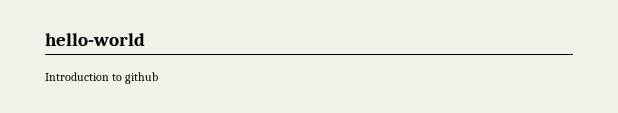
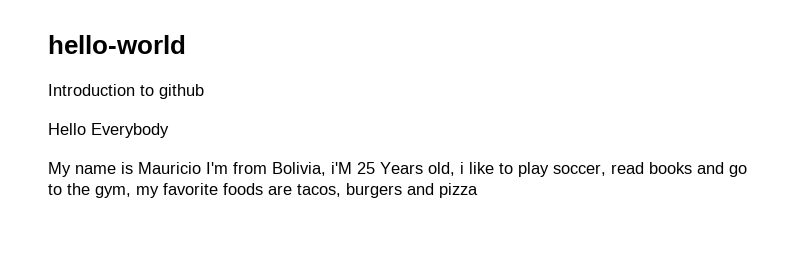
(159, 78) none -> [48,123,169,138] [48,162,747,177] [48,183,478,198] // Hello Everybody // My name is Mauricio I'm from Bolivia, i'M 25 Years old, i like to play soccer, read books and go to the gym, my favorite foods are tacos, burgers and pizza

